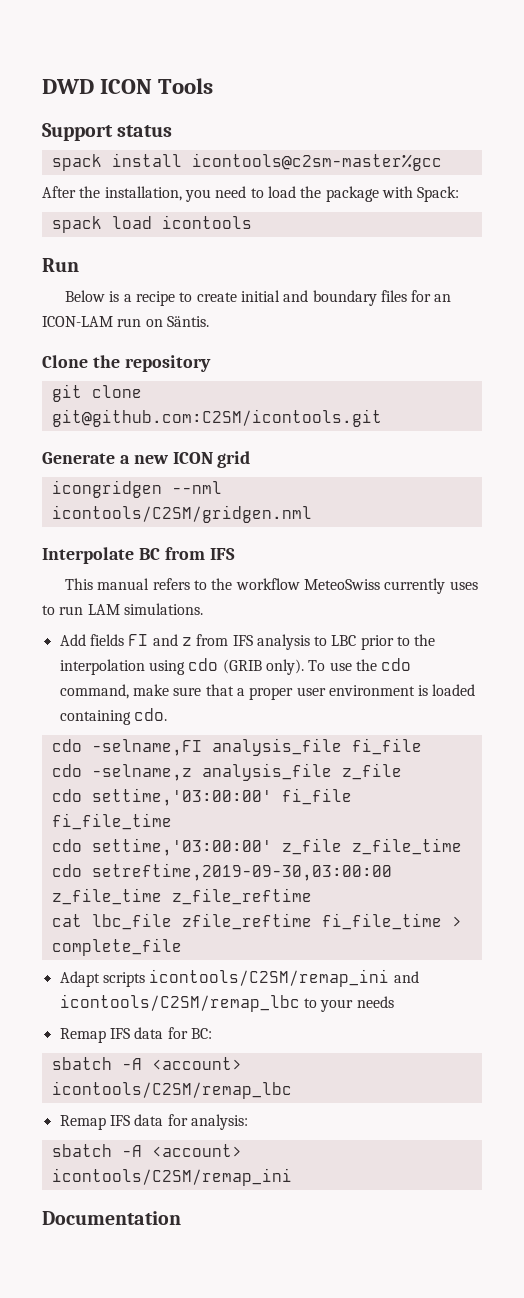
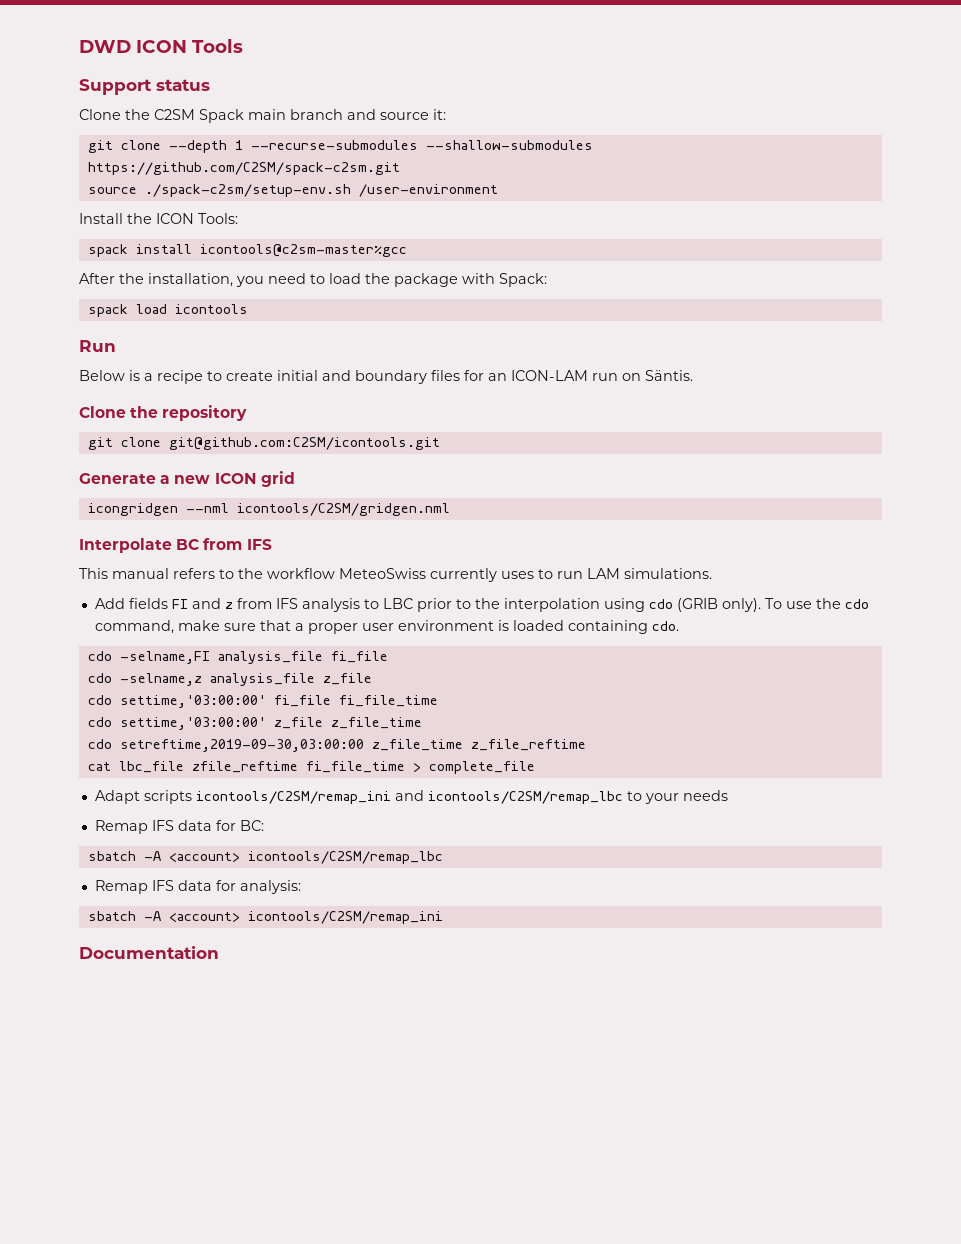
(173, 131) none -> [79,109,446,123] [87,140,593,153] [87,162,400,175] [87,184,498,197] [79,213,238,224] // Clone the C2SM Spack main branch and source it: // git clone --depth 1 --recurse-submodules --shallow-submodules https://github.com/C2SM/spack-c2sm.git // source ./spack-c2sm/setup-env.sh /user-environment // Install the ICON Tools:

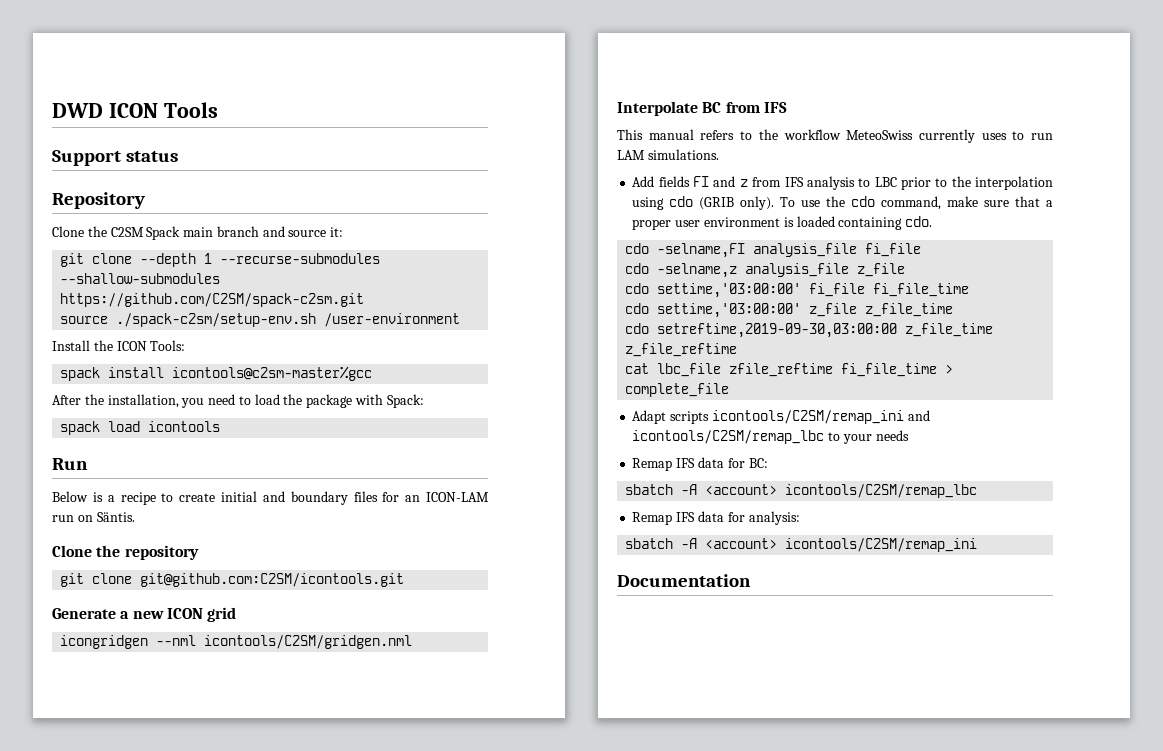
(210, 85) none -> [52,192,145,209] // Repository

